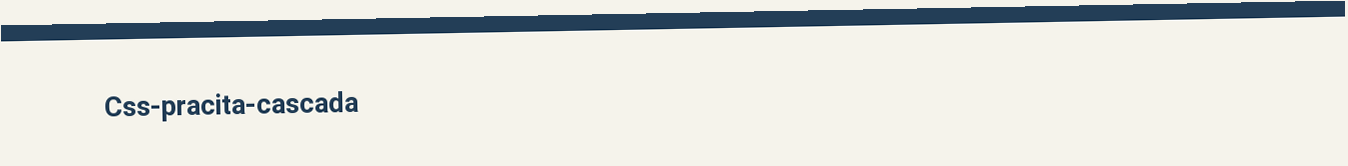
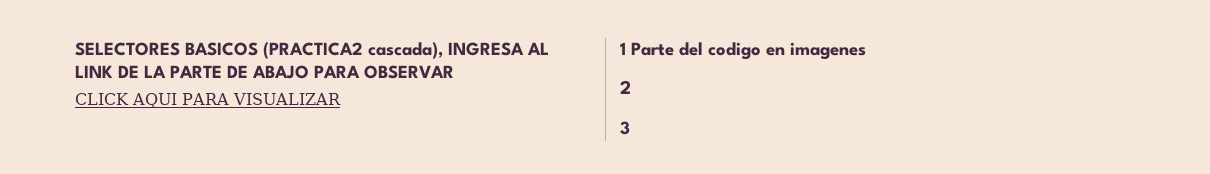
[104,90,359,123] Css-pracita-cascada -> [75,42,549,59] [75,65,454,79] [75,93,341,108] [620,42,866,60] [620,80,631,94] [620,121,630,135] SELECTORES BASICOS (PRACTICA2 cascada), INGRESA AL LINK DE LA PARTE DE ABAJO PARA OBSERVAR // CLICK AQUI PARA VISUALIZAR // 1 Parte del codigo en imagenes // 2 // 3

